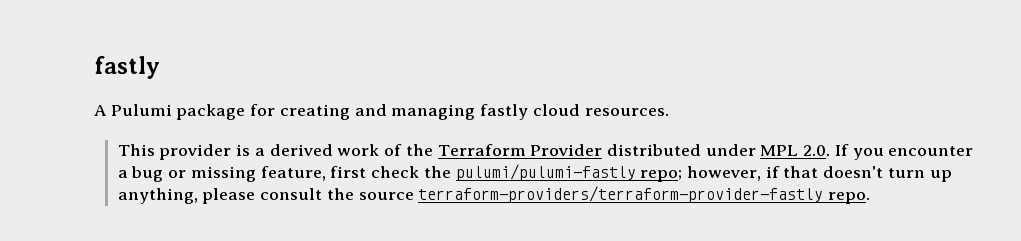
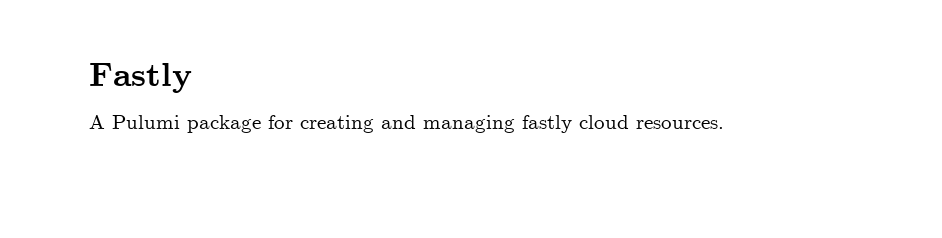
[94,56,160,79] fastly -> [89,63,192,93] Fastly
[117,144,974,160] [117,164,952,182] [117,186,871,204] // This provider is a derived work of the Terraform Provider distributed under MPL 2.0. If you encounter a bug or missing feature, first check the pulumi/pulumi-fastly repo; however, if that doesn't turn up anything, please consult the source terraform-providers/terraform-provider-fastly repo. -> (724, 124) none

